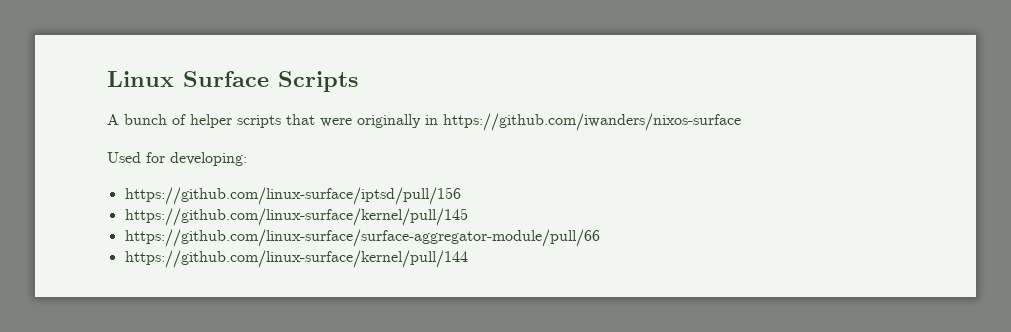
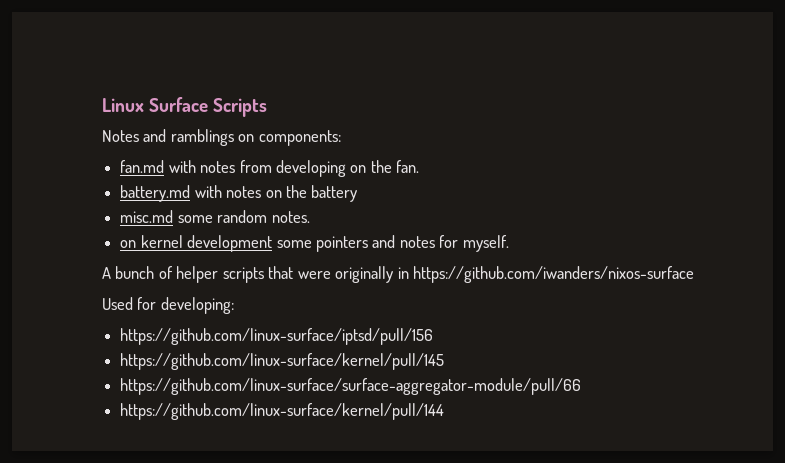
(358, 81) none -> [102,129,341,146] [120,160,420,177] [120,185,358,202] [120,210,310,223] [120,235,509,252] // Notes and ramblings on components: // fan.md with notes from developing on the fan. // battery.md with notes on the battery // misc.md some random notes. // on kernel development some pointers and notes for myself.

